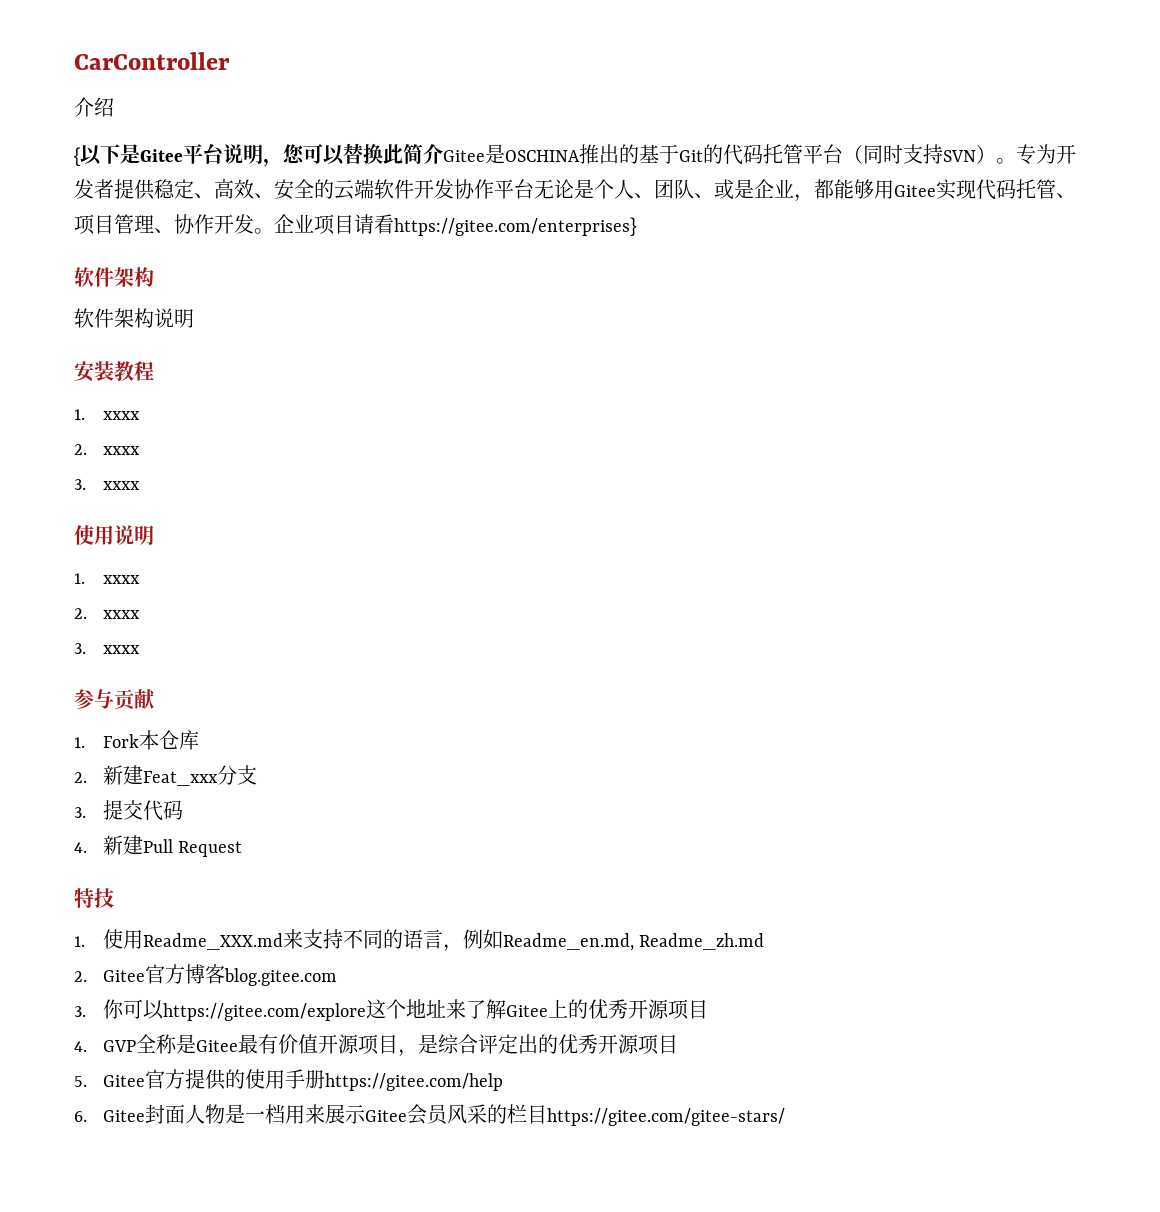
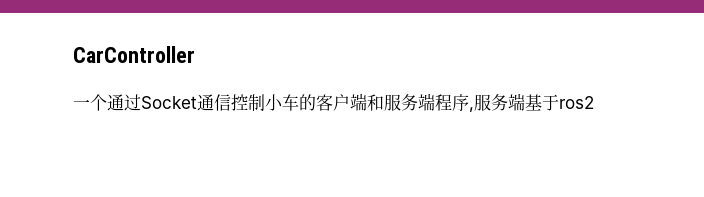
[74,97,114,117] [74,143,1076,167] [74,179,1076,202] [74,214,637,236] [74,267,154,287] [74,308,194,328] [74,361,154,382] [74,409,140,420] [74,444,140,455] [74,479,140,490] [74,525,154,545] [74,573,140,584] [74,608,140,619] [74,643,140,654] [74,689,155,711] [74,730,199,750] [74,765,257,786] [74,800,183,821] [74,835,243,857] [74,888,114,908] [74,929,765,952] [74,964,337,986] [74,999,708,1021] [74,1034,678,1057] [74,1069,503,1091] [74,1104,785,1126] 介绍 // {以下是Gitee平台说明，您可以替换此简介Gitee是OSCHINA推出的基于Git的代码托管平台（同时支持SVN）。专为开发者提供稳定、高效、安全的云端软件开发协作平台无论是个人、团队、或是企业，都能够用Gitee实现代码托管、项目管理、协作开发。企业项目请看https://gitee.com/enterprises} // 软件架构 // 软件架构说明 // 安装教程 // 1. xxxx // 2. xxxx // 3. xxxx // 使用说明 // 1. xxxx // 2. xxxx // 3. xxxx // 参与贡献 // 1. Fork本仓库 // 2.新建Feat_xxx分支 // 3.提交代码 // 4.新建Pull Request // 特技 // 1.使用Readme_XXX.md来支持不同的语言，例如Readme_en.md, Readme_zh.md // 2. Gitee官方博客blog.gitee.com // 3.你可以https://gitee.com/explore这个地址来了解Gitee上的优秀开源项目 // 4. GVP全称是Gitee最有价值开源项目，是综合评定出的优秀开源项目 // 5. Gitee官方提供的使用手册https://gitee.com/help // 6. Gitee封面人物是一档用来展示Gitee会员风采的栏目https://gitee.com/gitee-stars/ -> [73,93,594,112] 一个通过Socket通信控制小车的客户端和服务端程序,服务端基于ros2

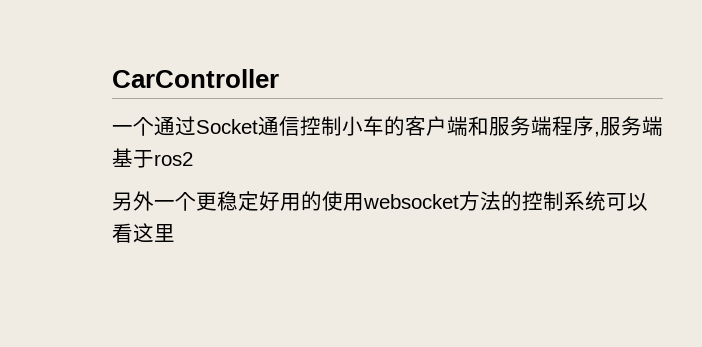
(594, 102) none -> [112,191,648,211] [112,223,175,243] // 另外一个更稳定好用的使用websocket方法的控制系统可以看这里

